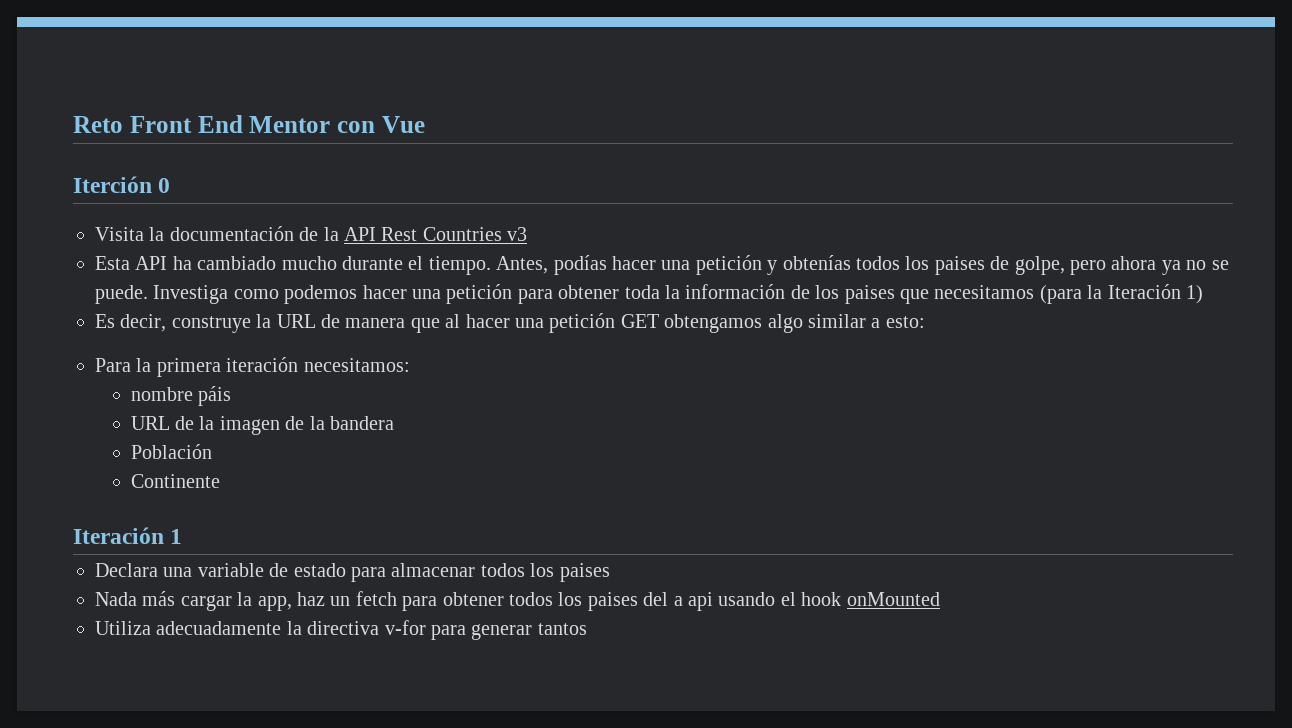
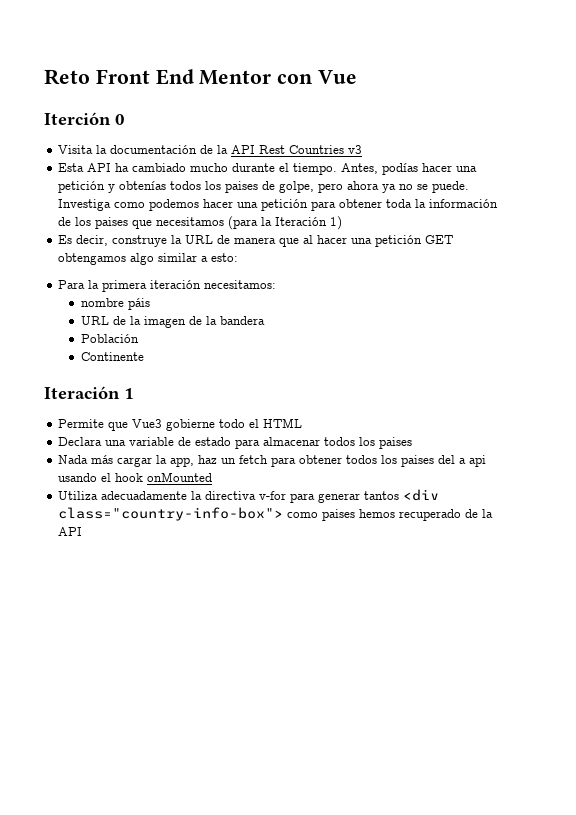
(183, 536) none -> [58,418,303,431] // Permite que Vue3 gobierne todo el HTML
(587, 629) none -> [403,489,440,501] [58,507,494,521] [58,527,83,536] <div class="country-info-box"> como paises hemos recuperado de la API

